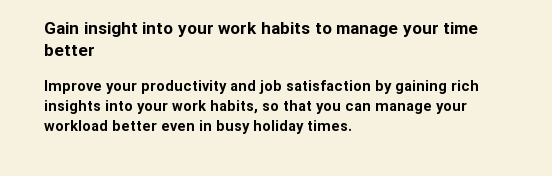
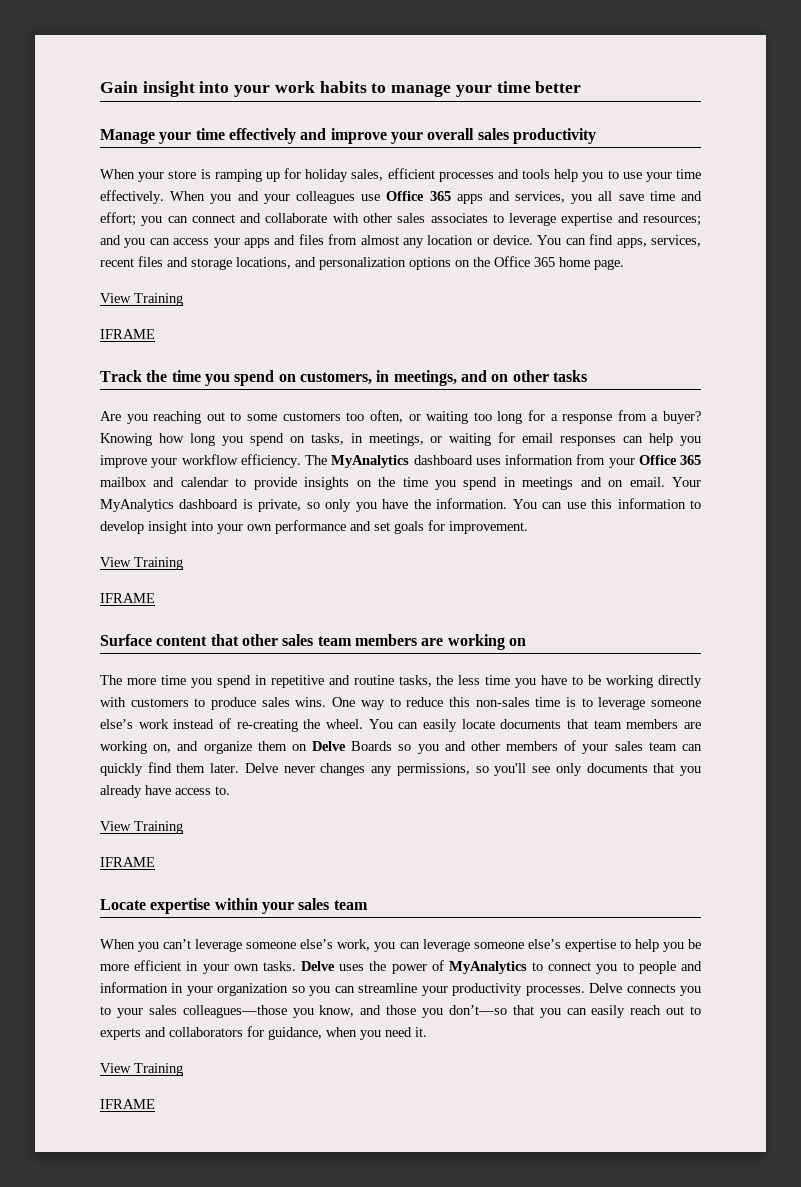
[44,80,479,94] [44,100,467,114] [44,120,352,134] Improve your productivity and job satisfaction by gaining rich insights into your work habits, so that you can manage your workload better even in busy holiday times. -> [100,128,596,144] [100,168,701,182] [100,190,702,204] [100,212,701,226] [100,234,702,248] [100,256,624,270] [100,293,183,306] [100,329,155,339] [100,370,587,386] [100,410,701,424] [100,432,701,446] [100,454,701,468] [100,477,701,490] [100,498,701,512] [100,520,528,534] [100,557,183,570] [100,593,155,603] [100,634,526,650] [100,675,703,688] [100,697,701,710] [100,718,701,732] [100,740,702,754] [100,762,702,776] [100,785,230,798] [100,821,183,834] [100,857,155,867] [100,898,368,914] [100,939,701,952] [100,960,702,974] [100,982,701,996] [100,1005,701,1018] [100,1026,427,1040] [100,1063,183,1076] [100,1099,155,1109] Manage your time effectively and improve your overall sales productivity // When your store is ramping up for holiday sales, efficient processes and tools help you to use your time effectively. When you and your colleagues use Office 365 apps and services, you all save time and effort; you can connect and collaborate with other sales associates to leverage expertise and resources; and you can access your apps and files from almost any location or device. You can find apps, services, recent files and storage locations, and personalization options on the Office 365 home page. // View Training // IFRAME // Track the time you spend on customers, in meetings, and on other tasks // Are you reaching out to some customers too often, or waiting too long for a response from a buyer? Knowing how long you spend on tasks, in meetings, or waiting for email responses can help you improve your workflow efficiency. The MyAnalytics dashboard uses information from your Office 365 mailbox and calendar to provide insights on the time you spend in meetings and on email. Your MyAnalytics dashboard is private, so only you have the information. You can use this information to develop insight into your own performance and set goals for improvement. // View Training // IFRAME // Surface content that other sales team members are working on // The more time you spend in repetitive and routine tasks, the less time you have to be working directly with customers to produce sales wins. One way to reduce this non-sales time is to leverage someone else’s work instead of re-creating the wheel. You can easily locate documents that team members are working on, and organize them on Delve Boards so you and other members of your sales team can quickly find them later. Delve never changes any permissions, so you'll see only documents that you already have access to. // View Training // IFRAME // Locate expertise within your sales team // When you can’t leverage someone else’s work, you can leverage someone else’s expertise to help you be more efficient in your own tasks. Delve uses the power of MyAnalytics to connect you to people and information in your organization so you can streamline your productivity processes. Delve connects you to your sales colleagues—those you know, and those you don’t—so that you can easily reach out to experts and collaborators for guidance, when you need it. // View Training // IFRAME

